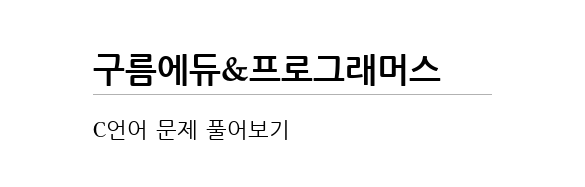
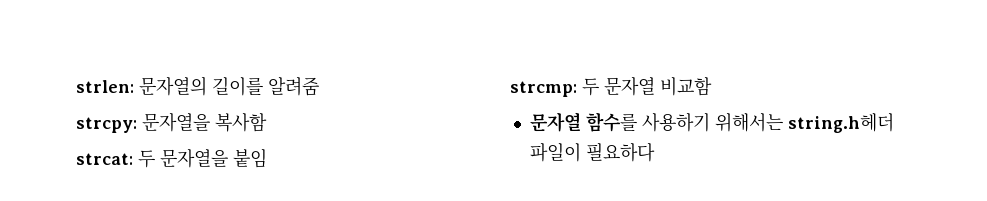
[93,54,441,86] [93,120,290,140] 구름에듀&프로그래머스 // C언어 문제 풀어보기 -> [76,76,319,96] [76,112,267,133] [76,148,267,168] [510,76,712,97] [529,112,894,133] [529,142,655,162] strlen: 문자열의 길이를 알려줌 // strcpy: 문자열을 복사함 // strcat: 두 문자열을 붙임 // strcmp: 두 문자열 비교함 // 문자열 함수를 사용하기 위해서는 string.h헤더 파일이 필요하다

